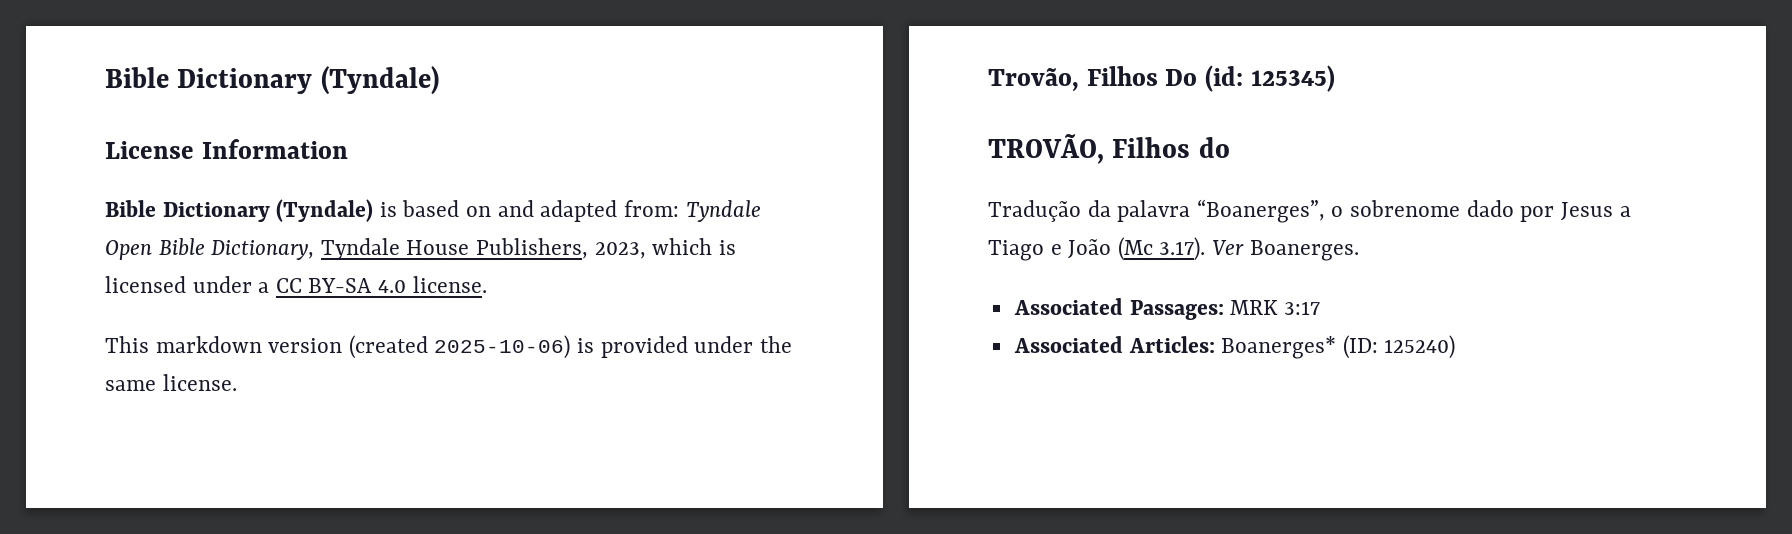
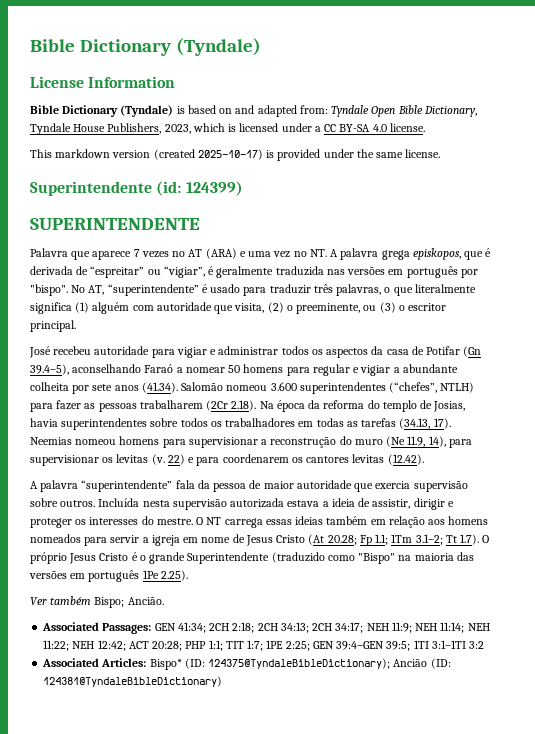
[434,335,571,359] 2025-10-06) -> [197,149,263,160] 2025-10-17)
[988,65,1335,92] [988,134,1230,164] [988,199,1631,223] [988,237,1359,261] [1013,298,1320,320] [1013,335,1456,359] Trovão, Filhos Do (id: 125345) // TROVÃO, Filhos do // Tradução da palavra “Boanerges”, o sobrenome dado por Jesus a Tiago e João (Mc 3.17). Ver Boanerges. // Associated Passages: MRK 3:17 // Associated Articles: Boanerges* (ID: 125240) -> [30,181,243,196] [30,218,200,230] [30,248,492,260] [30,266,478,278] [30,284,476,296] [30,302,447,314] [30,320,76,332] [29,346,482,358] [30,364,458,376] [30,382,475,394] [30,400,466,412] [30,418,451,430] [30,436,472,448] [30,454,424,466] [30,480,468,492] [30,498,454,510] [30,516,489,528] [30,534,490,546] [30,552,474,564] [29,570,188,582] [30,596,164,608] [42,622,490,634] [43,640,485,651] [42,658,451,670] [43,676,223,687] Superintendente (id: 124399) // SUPERINTENDENTE // Palavra que aparece 7 vezes no AT (ARA) e uma vez no NT. A palavra grega episkopos, que é derivada de “espreitar” ou “vigiar”, é geralmente traduzida nas versões em português por "bispo". No AT, “superintendente” é usado para traduzir três palavras, o que literalmente significa (1) alguém com autoridade que visita, (2) o preeminente, ou (3) o escritor principal. // José recebeu autoridade para vigiar e administrar todos os aspectos da casa de Potifar (Gn 39.4–5), aconselhando Faraó a nomear 50 homens para regular e vigiar a abundante colheita por sete anos (41.34). Salomão nomeou 3.600 superintendentes (“chefes”, NTLH) para fazer as pessoas trabalharem (2Cr 2.18). Na época da reforma do templo de Josias, havia superintendentes sobre todos os trabalhadores em todas as tarefas (34.13, 17). Neemias nomeou homens para supervisionar a reconstrução do muro (Ne 11.9, 14), para supervisionar os levitas (v. 22) e para coordenarem os cantores levitas (12.42). // A palavra “superintendente” fala da pessoa de maior autoridade que exercia supervisão sobre outros. Incluída nesta supervisão autorizada estava a ideia de assistir, dirigir e proteger os interesses do mestre. O NT carrega essas ideias também em relação aos homens nomeados para servir a igreja em nome de Jesus Cristo (At 20.28; Fp 1.1; 1Tm 3.1–2; Tt 1.7). O próprio Jesus Cristo é o grande Superintendente (traduzido como "Bispo" na maioria das versões em português 1Pe 2.25). // Ver também Bispo; Ancião. // Associated Passages: GEN 41:34; 2CH 2:18; 2CH 34:13; 2CH 34:17; NEH 11:9; NEH 11:14; NEH 11:22; NEH 12:42; ACT 20:28; PHP 1:1; TIT 1:7; 1PE 2:25; GEN 39:4–GEN 39:5; 1TI 3:1–1TI 3:2 // Associated Articles: Bispo* (ID: 124375@TyndaleBibleDictionary); Ancião (ID: 124381@TyndaleBibleDictionary)

